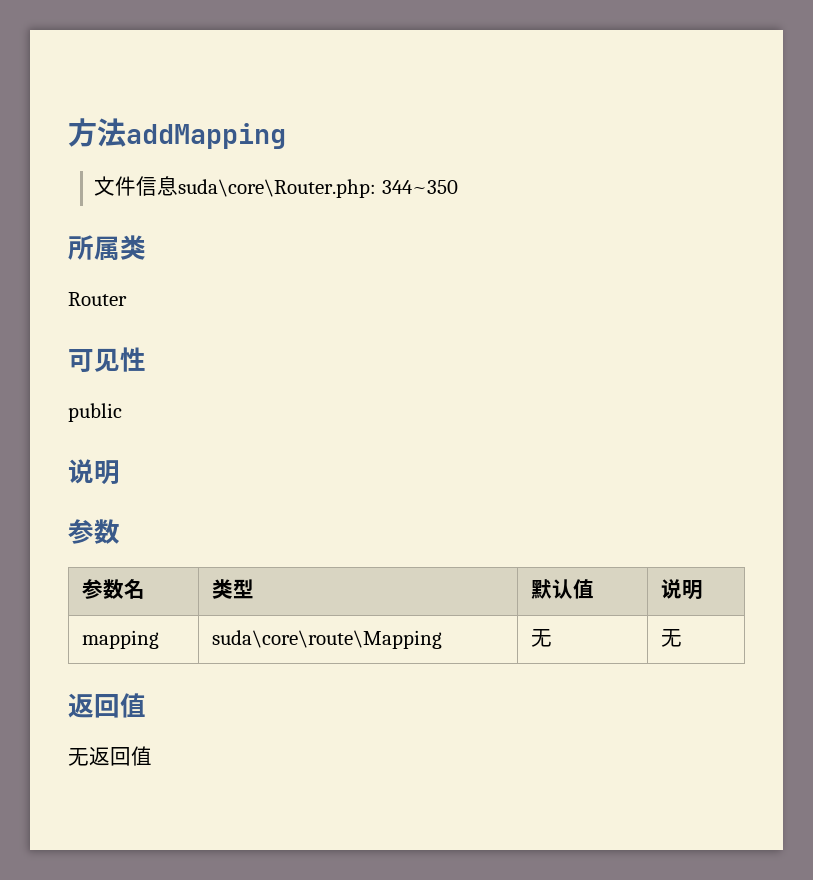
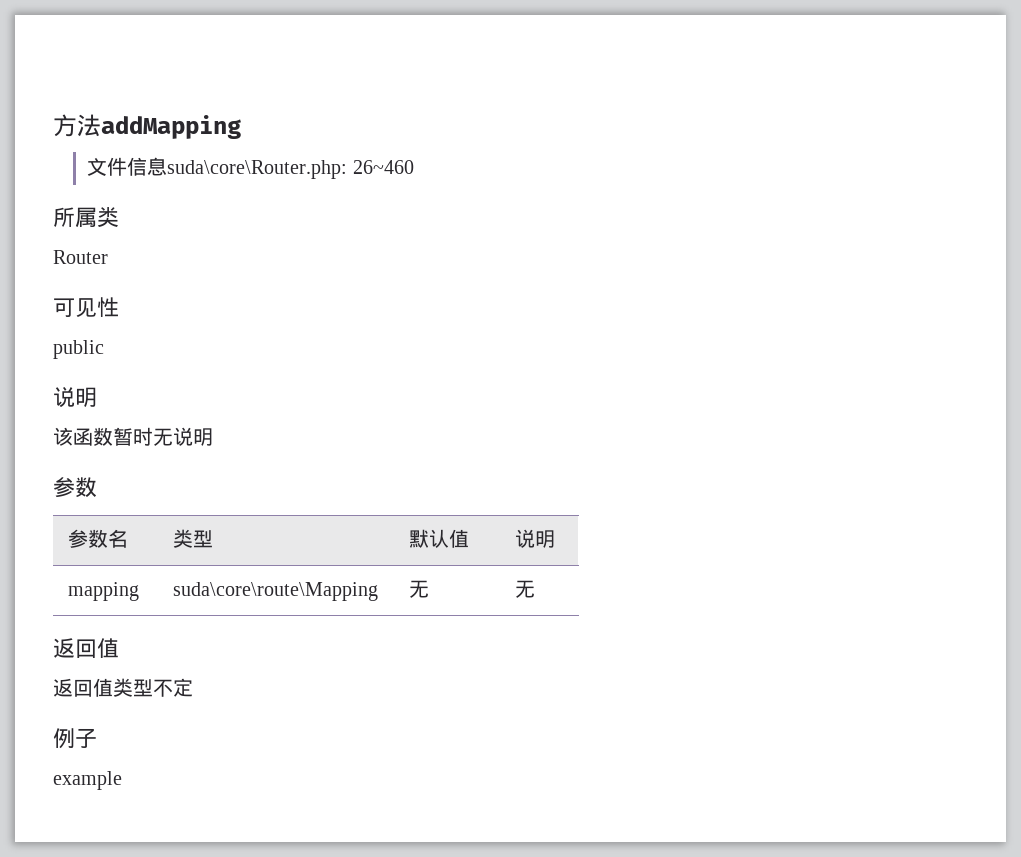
[381,180,458,194] 344~350 -> [352,160,414,174] 26~460
(120, 472) none -> [53,427,213,446] // 该函数暂时无说明
[68,746,152,766] 无返回值 -> [53,678,193,697] [53,728,97,749] [53,771,122,790] 返回值类型不定 // 例子 // example

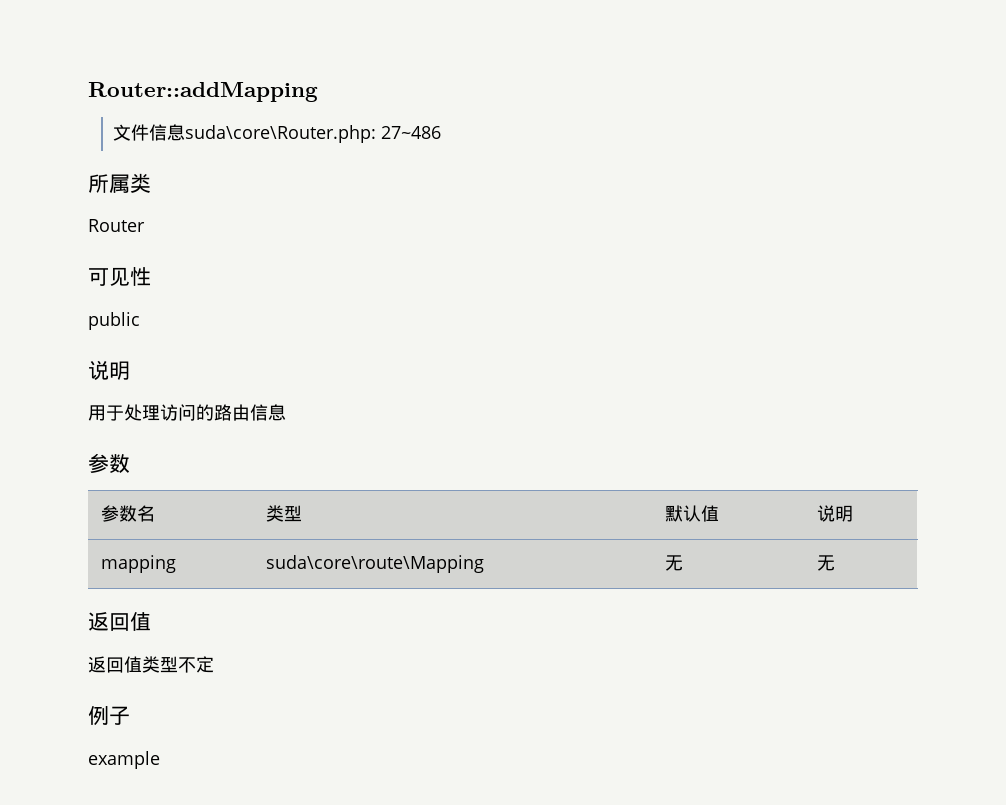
[53,114,241,139] 方法addMapping -> [88,82,318,102] Router::addMapping
[352,160,414,174] 26~460 -> [381,126,442,139] 27~486
[53,427,213,446] 该函数暂时无说明 -> [88,404,286,421] 用于处理访问的路由信息

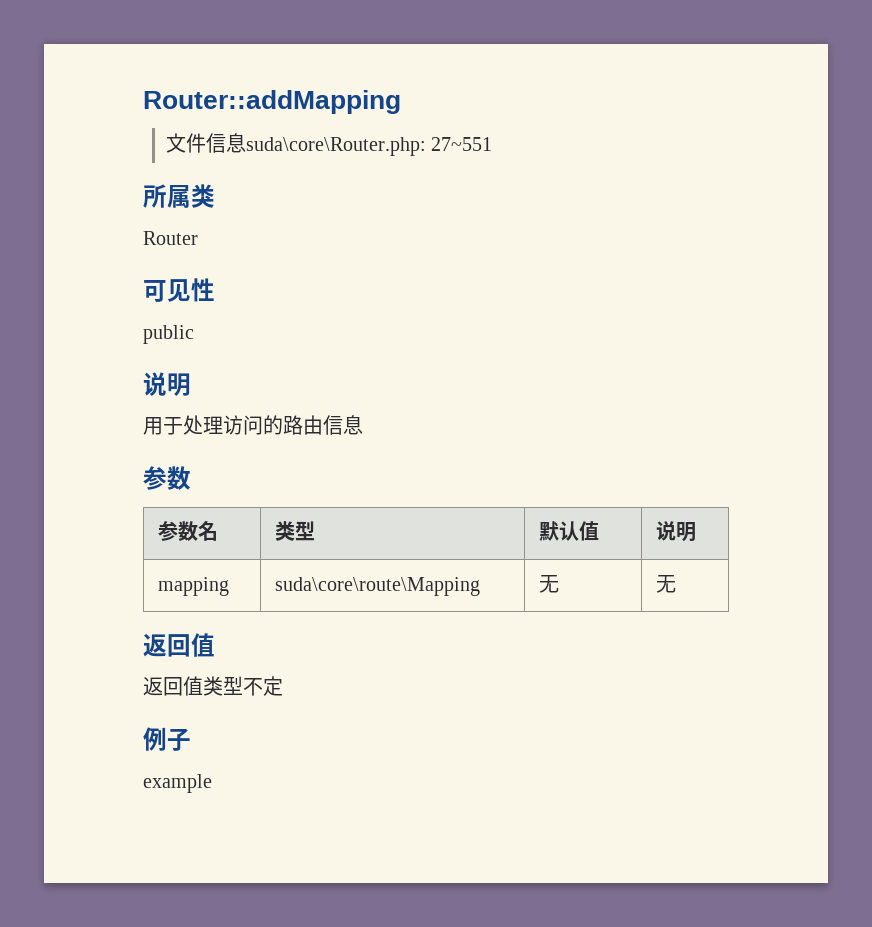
[381,126,442,139] 27~486 -> [430,137,492,151] 27~551

